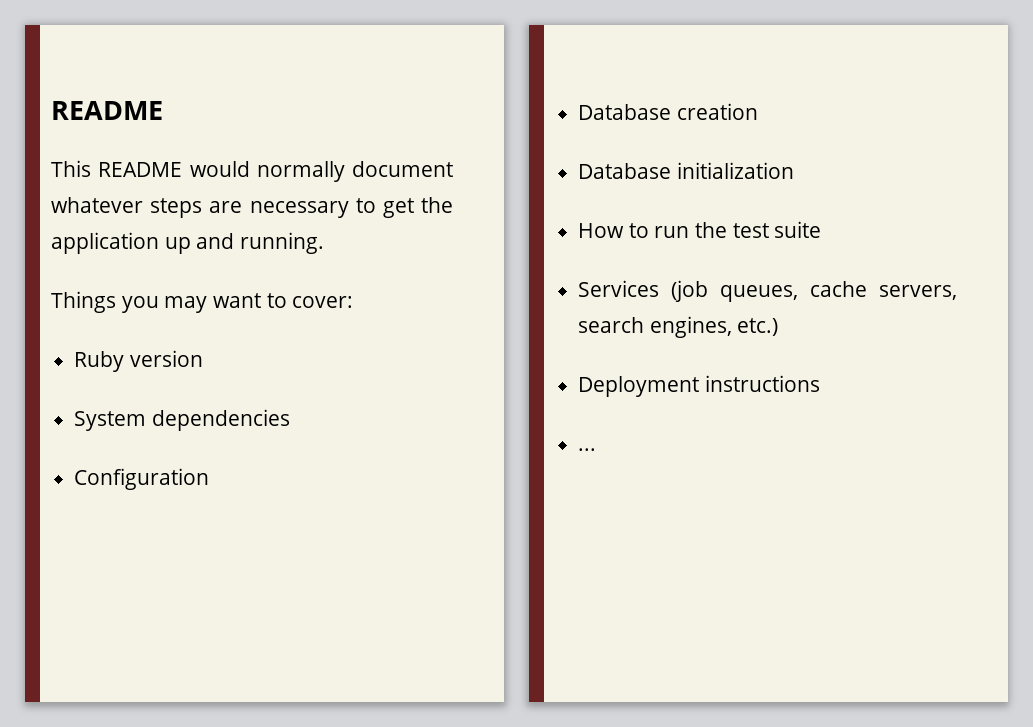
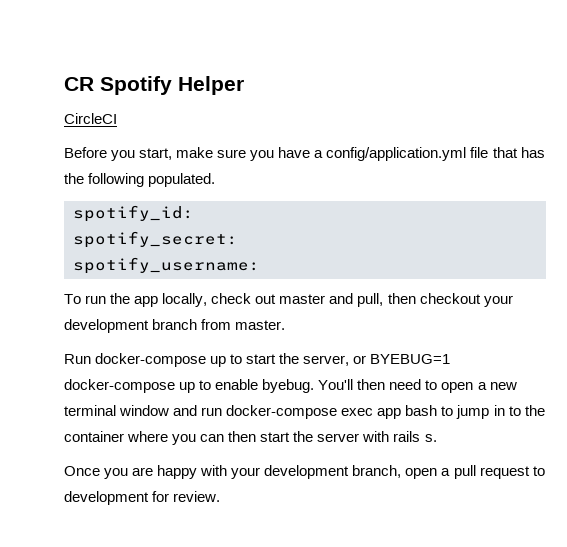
[51,101,163,120] [51,160,453,182] [51,197,454,218] [51,232,325,254] [51,291,354,313] [74,350,203,372] [74,409,290,431] [74,468,210,490] [578,103,758,120] [578,162,794,179] [578,221,822,238] [578,280,957,302] [578,316,779,338] [578,375,820,397] [578,448,597,451] README // This README would normally document whatever steps are necessary to get the application up and running. // Things you may want to cover: // Ruby version // System dependencies // Configuration // Database creation // Database initialization // How to run the test suite // Services (job queues, cache servers, search engines, etc.) // Deployment instructions // ... -> [64,76,244,95] [64,113,117,124] [64,147,545,161] [64,173,216,187] [73,205,194,222] [73,231,238,248] [73,257,260,274] [64,293,513,307] [64,319,286,333] [64,353,451,367] [64,379,517,393] [64,405,545,419] [64,431,437,445] [64,465,545,479] [64,491,221,505] CR Spotify Helper // CircleCI // Before you start, make sure you have a config/application.yml file that has the following populated. // spotify_id: // spotify_secret: // spotify_username: // To run the app locally, check out master and pull, then checkout your development branch from master. // Run docker-compose up to start the server, or BYEBUG=1 docker-compose up to enable byebug. You'll then need to open a new terminal window and run docker-compose exec app bash to jump in to the container where you can then start the server with rails s. // Once you are happy with your development branch, open a pull request to development for review.

